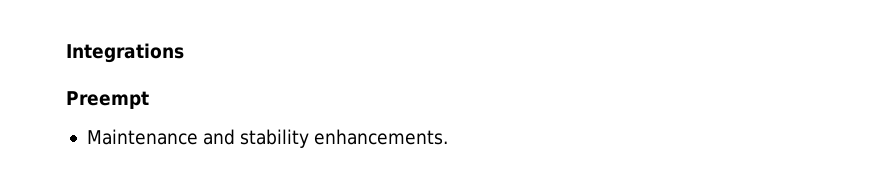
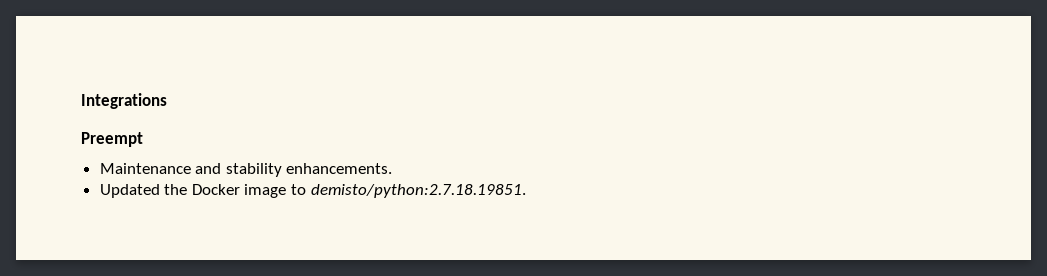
(449, 137) none -> [99,184,526,198] // Updated the Docker image to demisto/python:2.7.18.19851.

